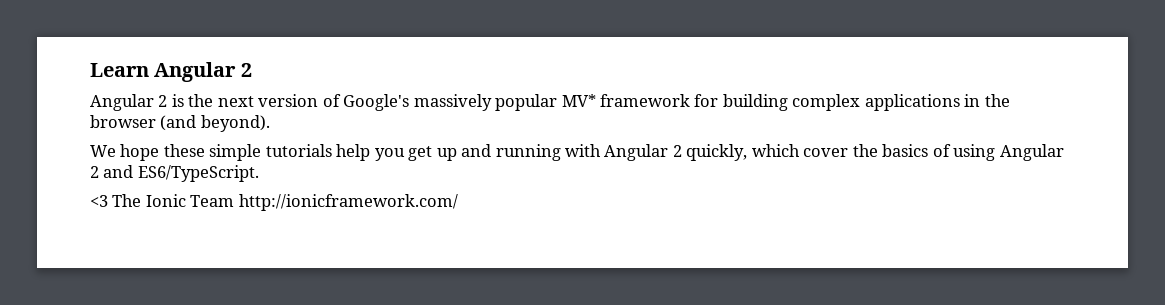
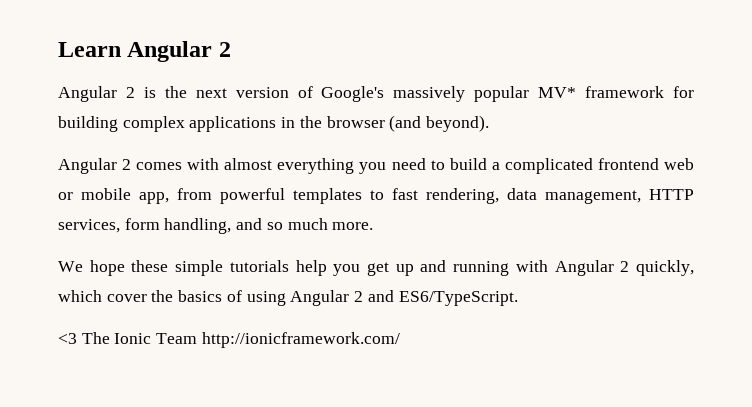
(270, 123) none -> [58,158,695,174] [58,188,694,204] [58,218,374,234] // Angular 2 comes with almost everything you need to build a complicated frontend web or mobile app, from powerful templates to fast rendering, data management, HTTP services, form handling, and so much more.

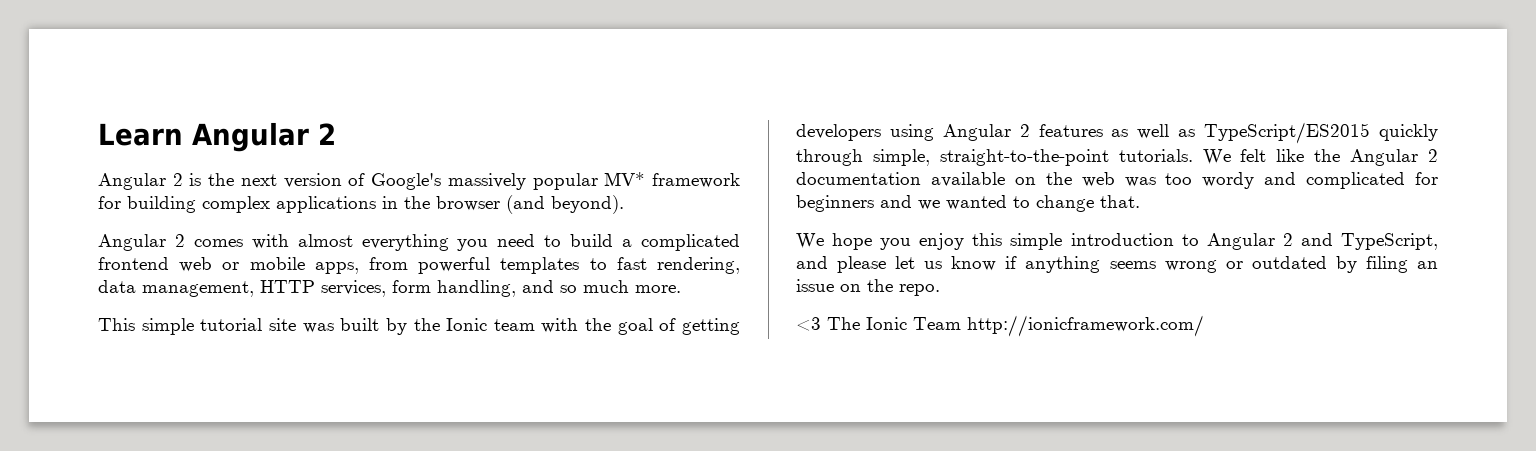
[139,192,169,204] app, -> [314,262,359,274] apps,
[58,260,694,276] [58,290,518,306] We hope these simple tutorials help you get up and running with Angular 2 quickly, which cover the basics of using Angular 2 and ES6/TypeScript. -> [98,318,740,335] [796,122,1438,144] [796,149,1438,166] [796,172,1438,189] [796,195,1140,212] [796,233,1438,250] [796,256,1438,273] [796,279,940,296] This simple tutorial site was built by the Ionic team with the goal of getting developers using Angular 2 features as well as TypeScript/ES2015 quickly through simple, straight-to-the-point tutorials. We felt like the Angular 2 documentation available on the web was too wordy and complicated for beginners and we wanted to change that. // We hope you enjoy this simple introduction to Angular 2 and TypeScript, and please let us know if anything seems wrong or outdated by filing an issue on the repo.

